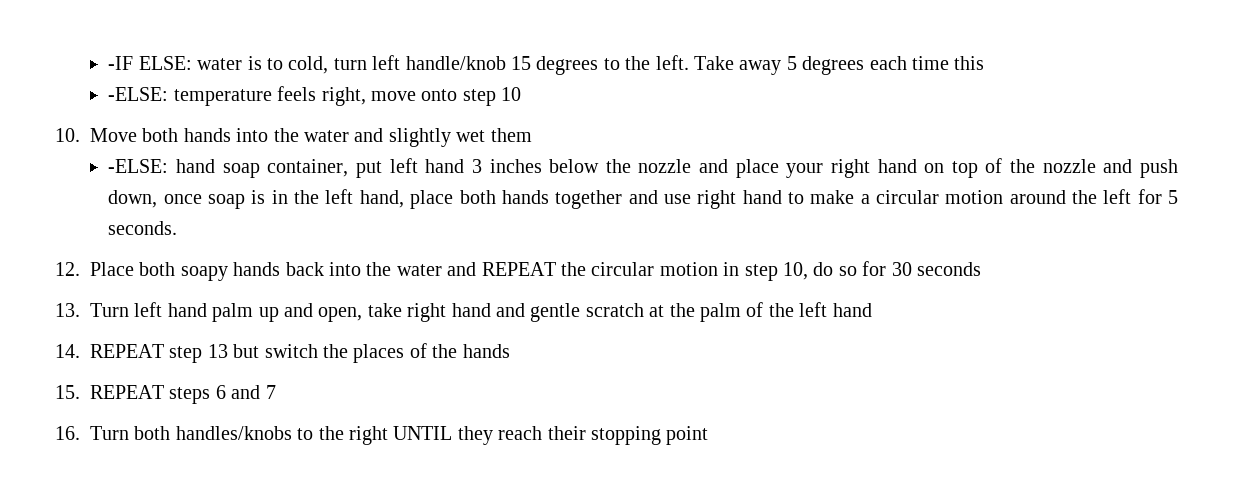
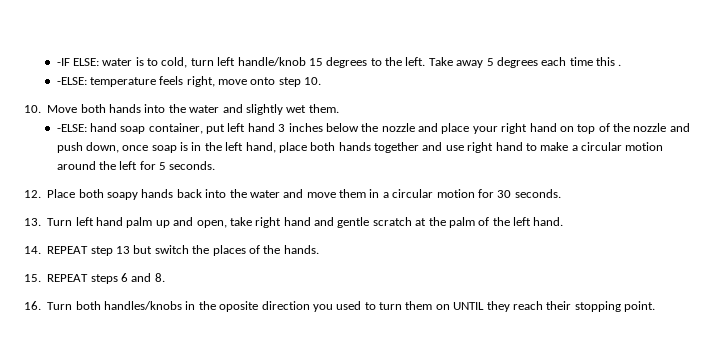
(985, 63) none -> [618,64,622,66] .
[501,87,522,101] 10 -> [304,77,322,85] 10.
[490,128,532,142] them -> [308,104,339,113] them.
[481,262,857,281] REPEAT the circular motion in step 10, do so -> [306,189,475,198] move them in a circular motion
[916,262,981,276] seconds -> [514,189,561,198] seconds.
[832,303,872,317] hand -> [533,217,564,226] hand.
[462,344,510,358] hands -> [283,245,319,254] hands.
[265,385,276,399] 7 -> [154,273,165,282] 8.
[297,426,388,445] to the right -> [185,301,450,312] in the oposite direction you used to turn them on
[666,426,709,445] point -> [624,301,655,312] point.

